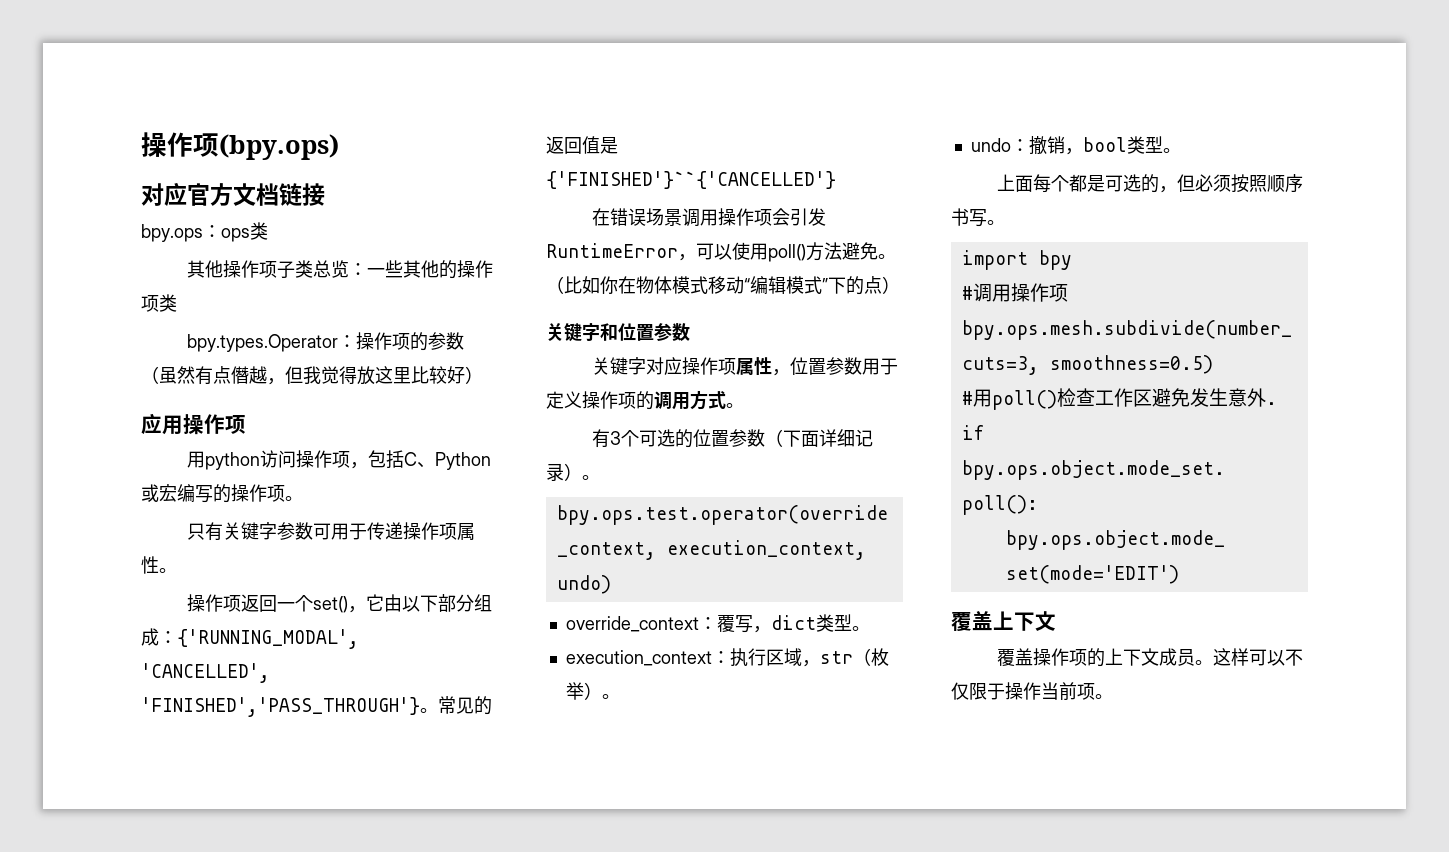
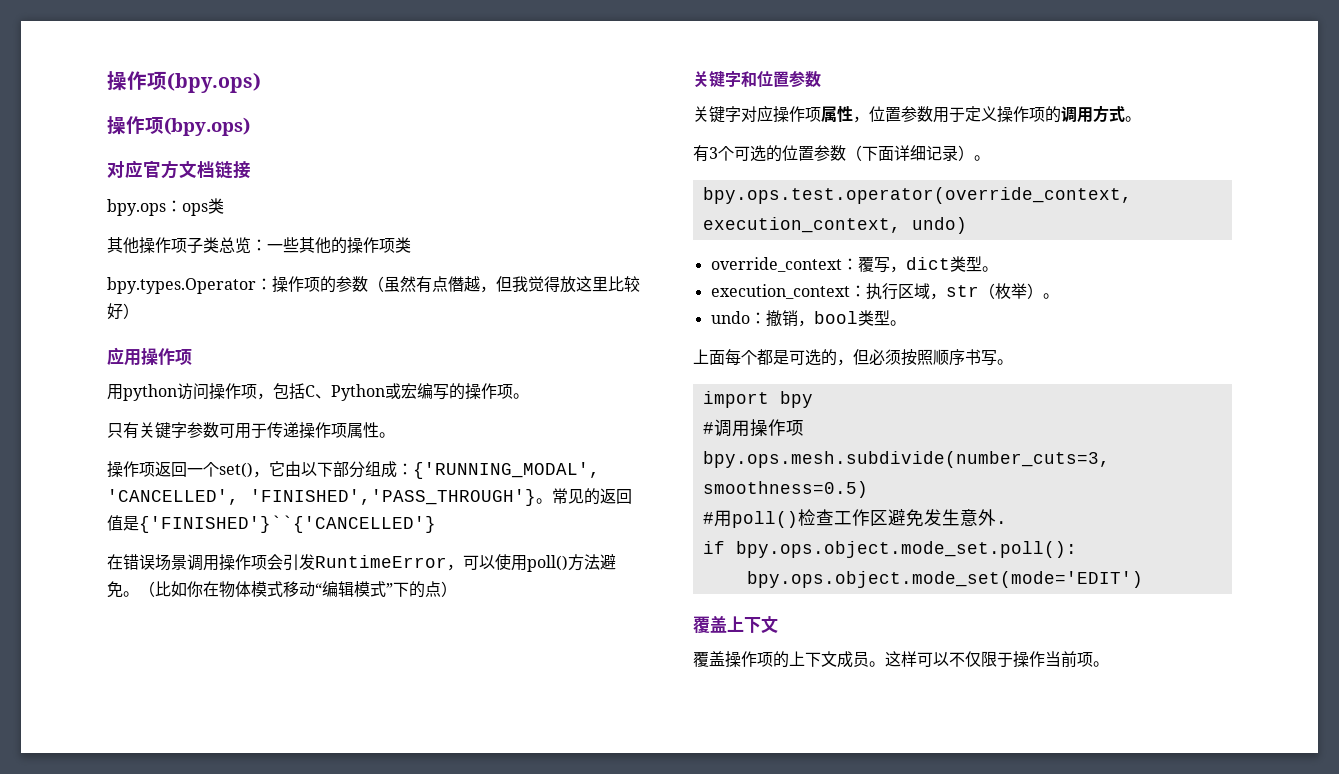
[141,132,339,160] 操作项(bpy.ops) -> [107,71,261,93] [107,116,250,136] 操作项(bpy.ops) // 操作项(bpy.ops)

